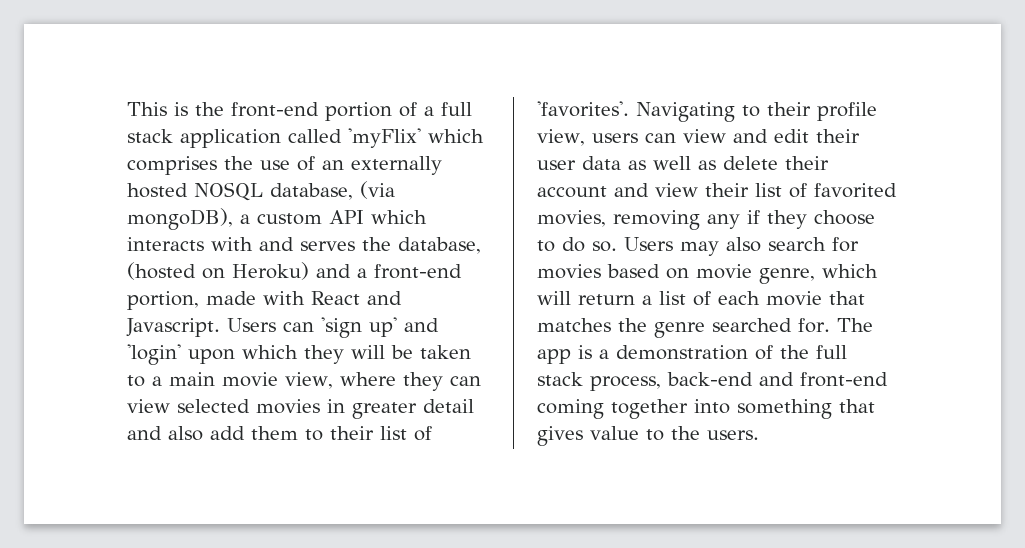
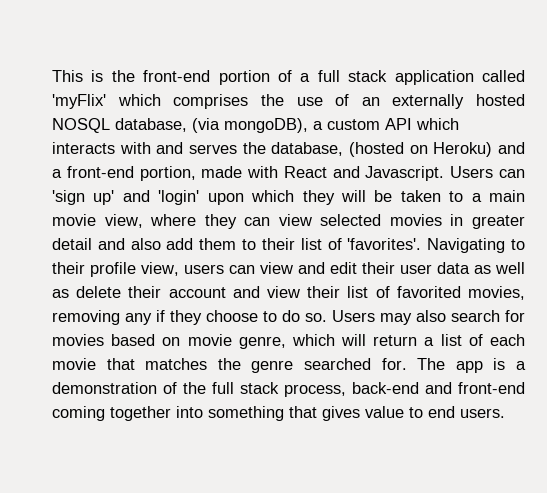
[671,426,700,440] the -> [428,406,455,418] end

